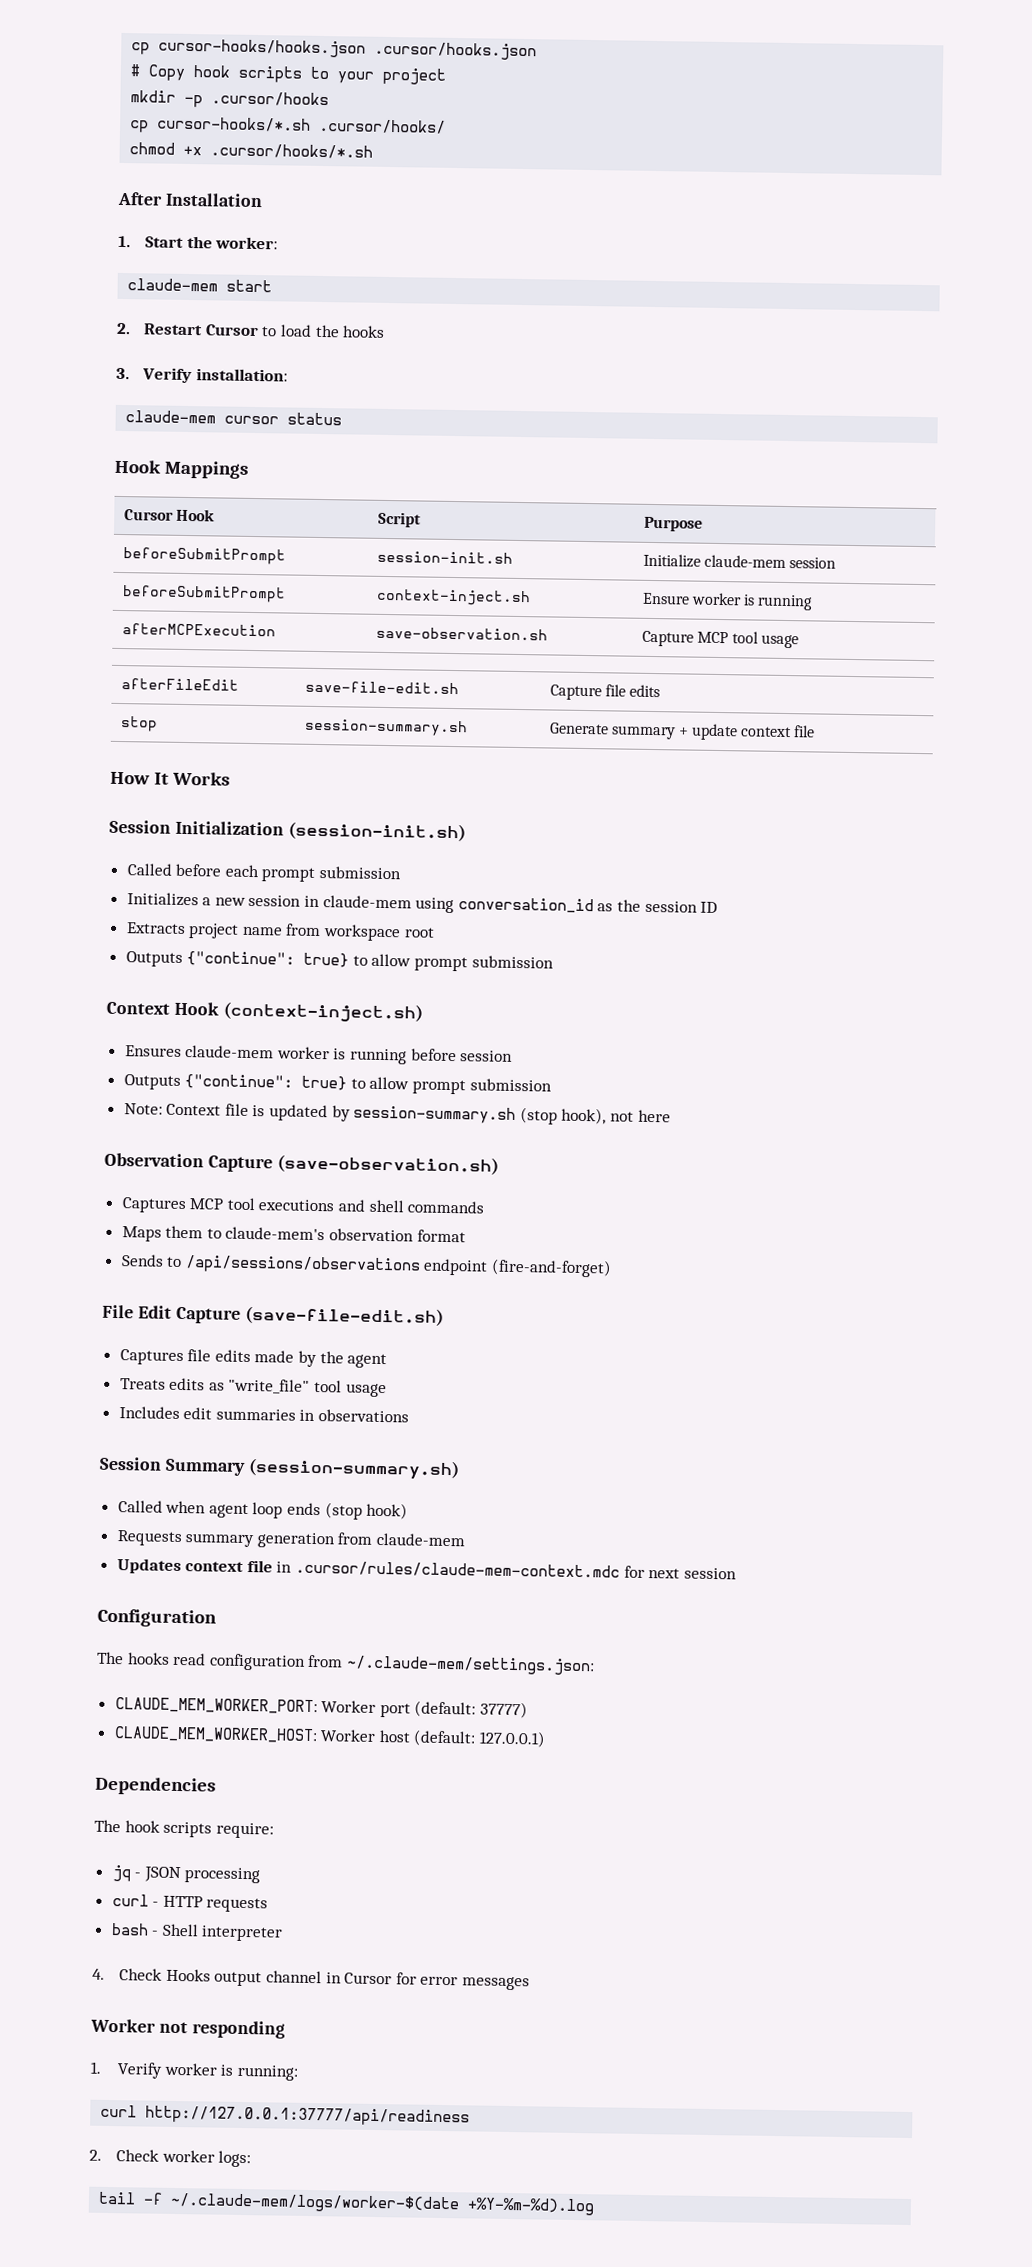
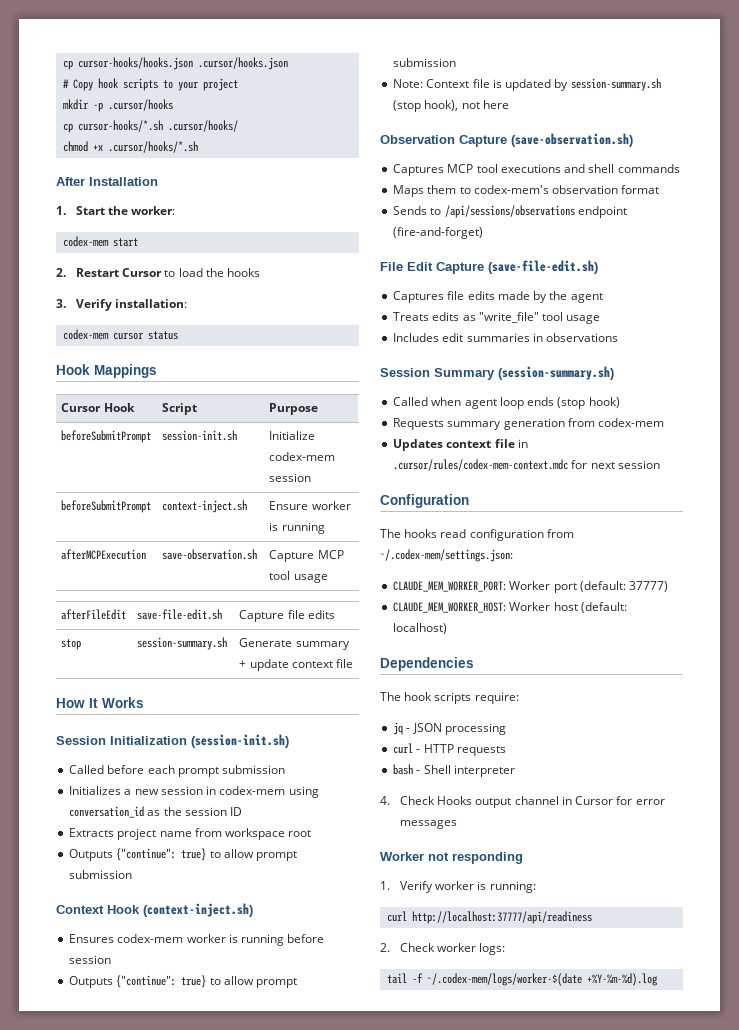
[127,278,219,292] claude-mem -> [63,236,110,247] codex-mem
[125,410,217,424] claude-mem -> [63,329,110,340] codex-mem
[703,554,786,568] claude-mem -> [269,452,336,461] codex-mem
[322,895,412,909] claude-mem -> [219,786,286,795] codex-mem
[185,1045,275,1059] claude-mem -> [117,934,184,943] codex-mem
[225,1226,326,1241] claude-mem's -> [473,185,549,194] codex-mem's
[376,1532,466,1547] claude-mem -> [598,418,665,427] codex-mem
[295,1560,621,1579] .cursor/rules/claude-mem-context.mdc -> [393,459,569,471] .cursor/rules/codex-mem-context.mdc
[345,1655,595,1676] ~/.claude-mem/settings.json: -> [380,549,513,562] ~/.codex-mem/settings.json:
[479,1730,547,1748] 127.0.0.1) -> [393,623,448,634] localhost)
[145,2105,471,2127] http://127.0.0.1:37777/api/readiness -> [412,911,593,924] http://localhost:37777/api/readiness
[170,2192,461,2214] ~/.claude-mem/logs/worker-$(date -> [427,973,583,986] ~/.codex-mem/logs/worker-$(date

